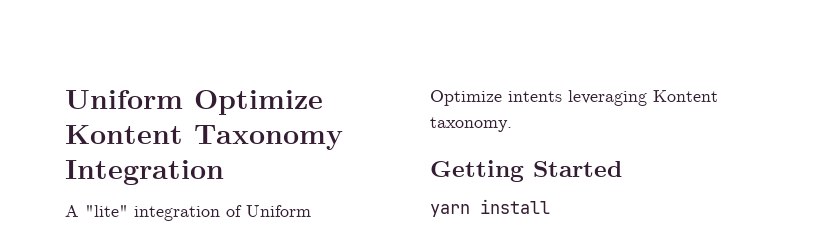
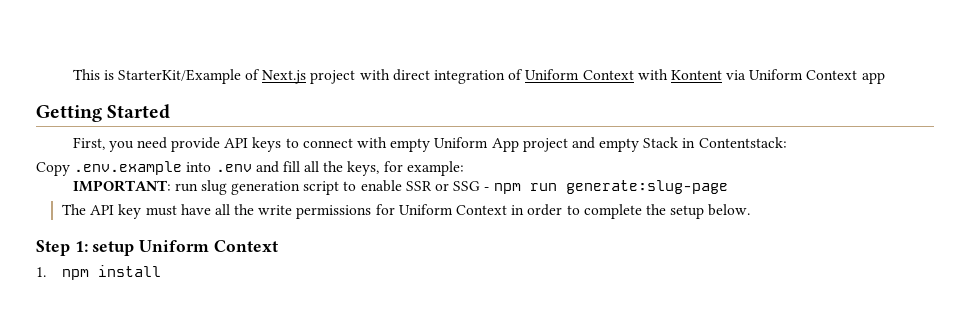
[65,90,323,115] [65,125,343,150] [65,160,224,185] [65,205,311,221] [430,90,718,106] [430,117,512,132] [430,160,622,182] [430,204,470,217] Uniform Optimize Kontent Taxonomy Integration // A "lite" integration of Uniform Optimize intents leveraging Kontent taxonomy. // Getting Started // yarn -> [72,69,885,84] [36,104,171,122] [72,137,787,152] [36,161,464,176] [72,180,728,195] [61,204,751,219] [36,240,278,256] [36,267,89,280] This is StarterKit/Example of Next.js project with direct integration of Uniform Context with Kontent via Uniform Context app // Getting Started // First, you need provide API keys to connect with empty Uniform App project and empty Stack in Contentstack: // Copy .env.example into .env and fill all the keys, for example: // IMPORTANT: run slug generation script to enable SSR or SSG - npm run generate:slug-page // The API key must have all the write permissions for Uniform Context in order to complete the setup below. // Step 1: setup Uniform Context // 1. npm

